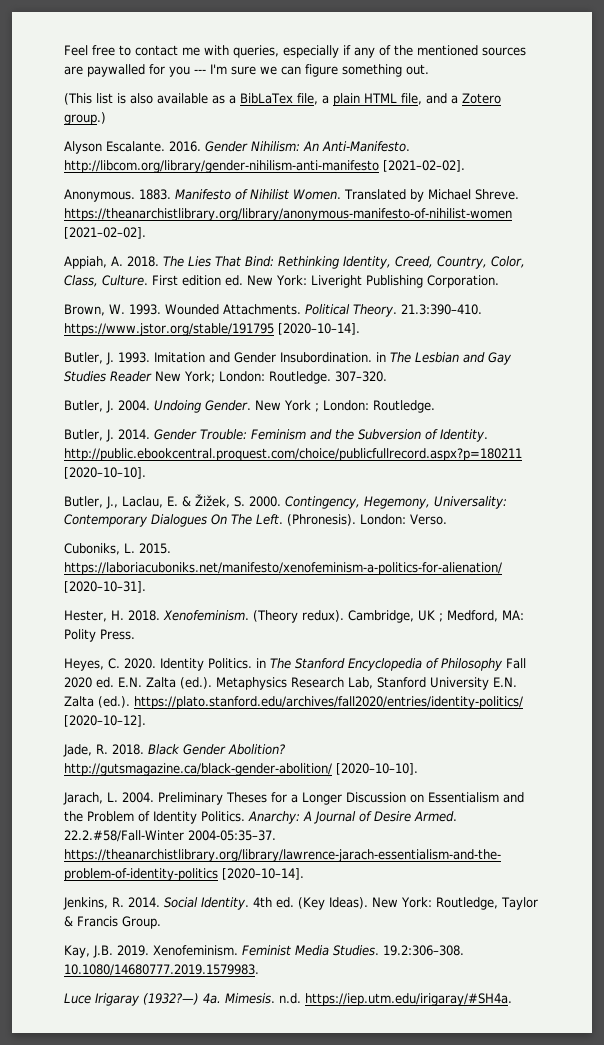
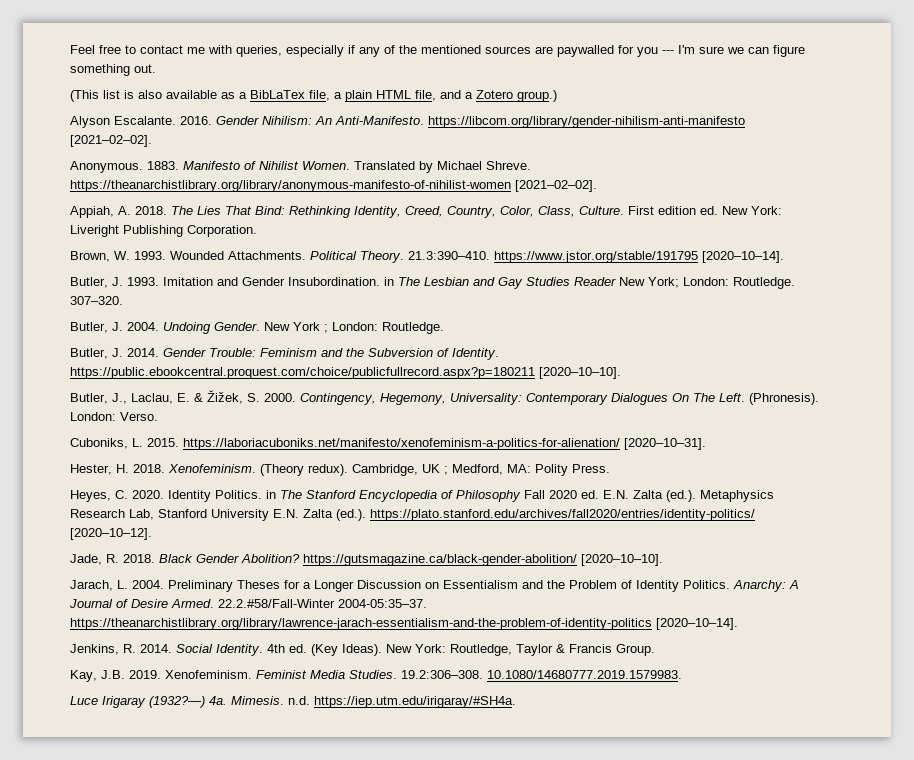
[64,160,379,173] http://libcom.org/library/gender-nihilism-anti-manifesto -> [428,116,745,128] https://libcom.org/library/gender-nihilism-anti-manifesto
[64,448,522,461] http://public.ebookcentral.proquest.com/choice/publicfullrecord.aspx?p=180211 -> [70,367,535,379] https://public.ebookcentral.proquest.com/choice/publicfullrecord.aspx?p=180211
[64,763,332,776] http://gutsmagazine.ca/black-gender-abolition/ -> [303,554,577,566] https://gutsmagazine.ca/black-gender-abolition/

